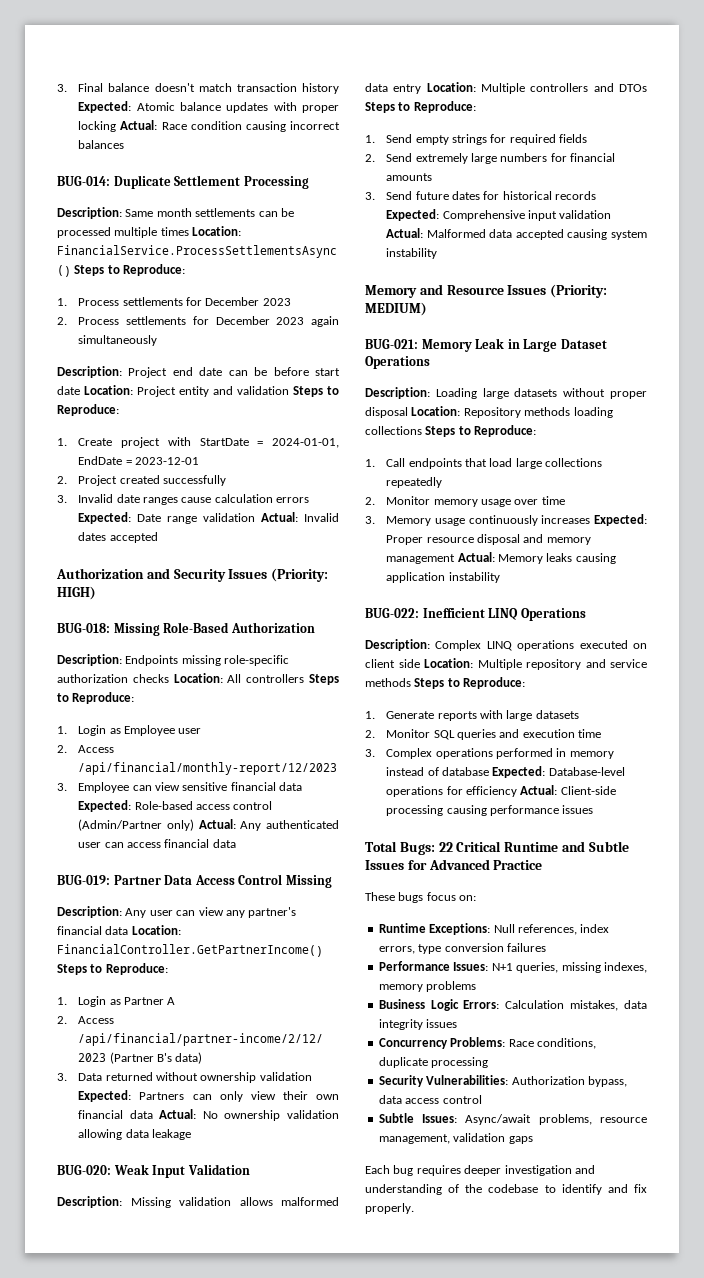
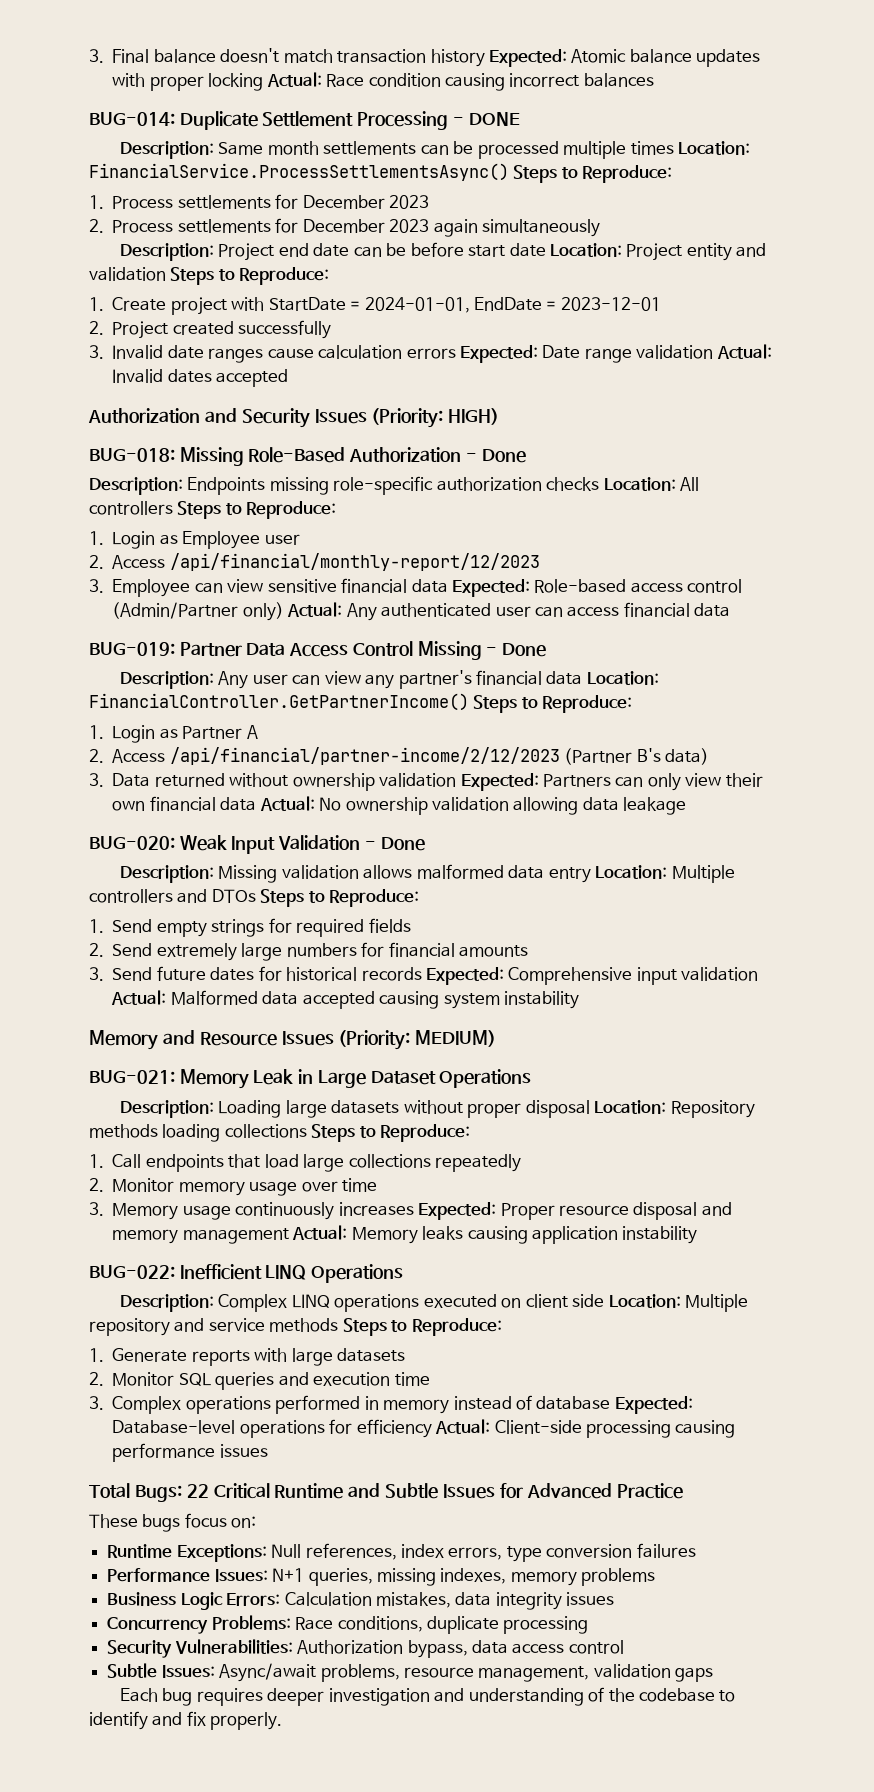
(309, 182) none -> [452,112,520,126] - DONE
(315, 627) none -> [465,449,526,463] - Done
(332, 881) none -> [486,643,547,657] - Done
(250, 1169) none -> [364,837,425,851] - Done

